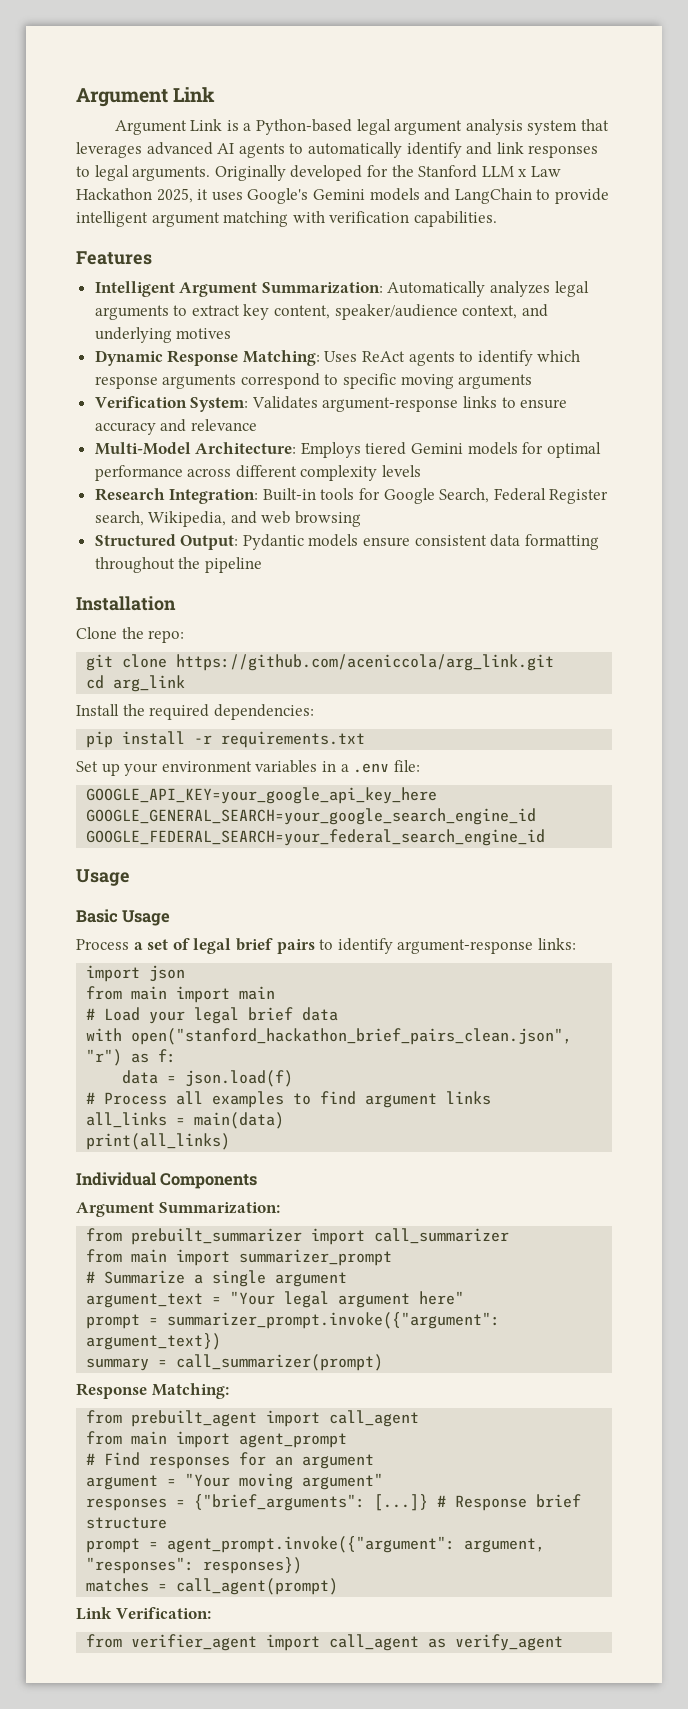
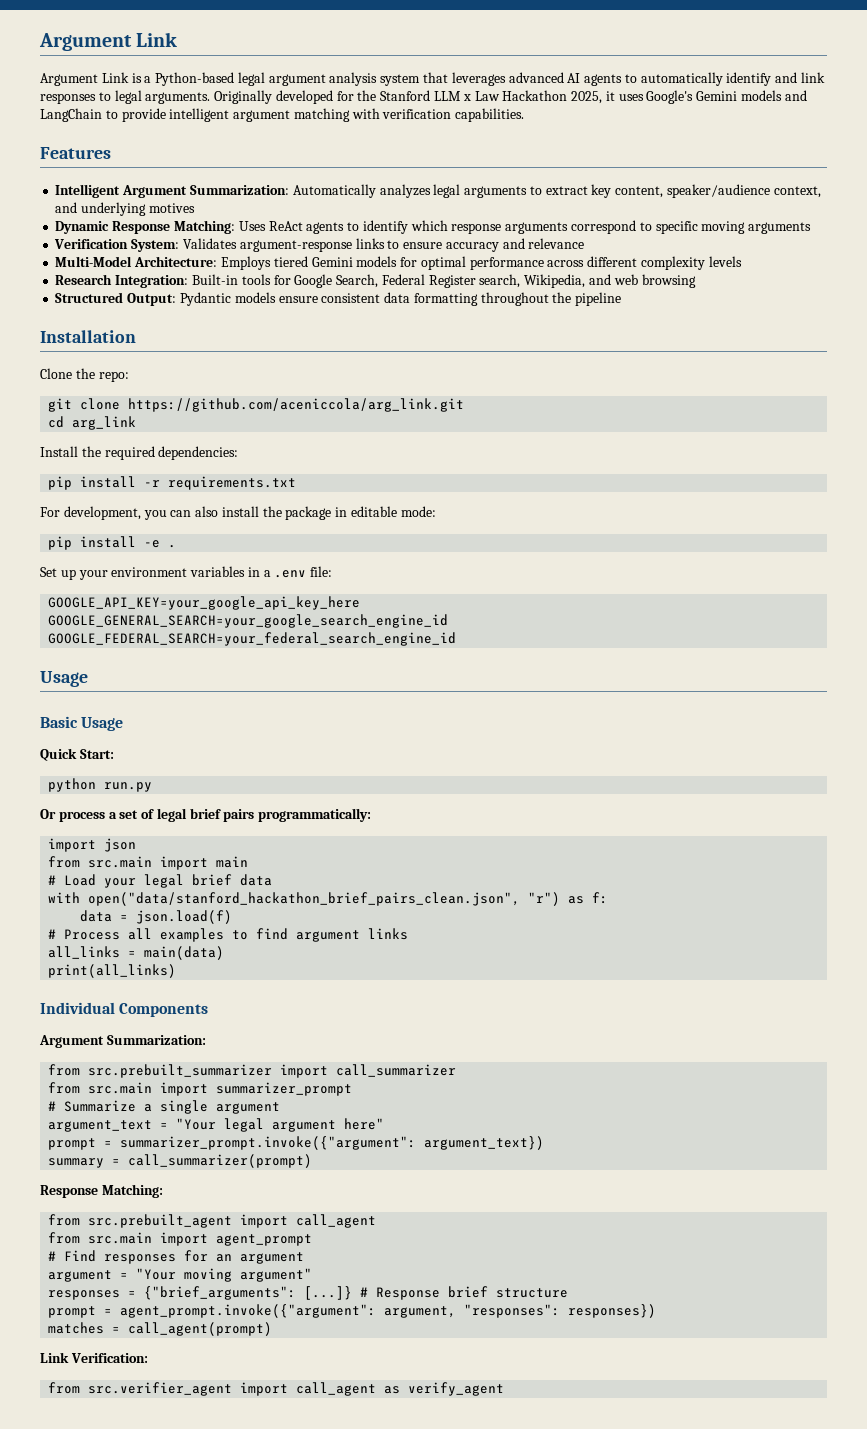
(366, 739) none -> [40,506,436,520] [48,536,177,550] // For development, you can also install the package in editable mode: // pip install -e .
[76,939,129,950] Process -> [40,748,114,761] [48,778,153,792] [40,809,105,822] Quick Start: // python run.py // Or process
[319,938,576,954] to identify argument-response links: -> [258,808,372,822] programmatically:
[131,986,168,1000] main -> [88,856,153,868] src.main
[131,1028,573,1045] open("stanford_hackathon_brief_pairs_clean.json", -> [88,892,521,906] open("data/stanford_hackathon_brief_pairs_clean.json",
[131,1228,303,1245] prebuilt_summarizer -> [88,1064,273,1078] src.prebuilt_summarizer
[131,1249,168,1263] main -> [88,1082,153,1094] src.main
[131,1410,258,1427] prebuilt_agent -> [88,1214,233,1228] src.prebuilt_agent
[131,1431,168,1445] main -> [88,1232,153,1244] src.main
[131,1634,258,1651] verifier_agent -> [88,1382,233,1396] src.verifier_agent

